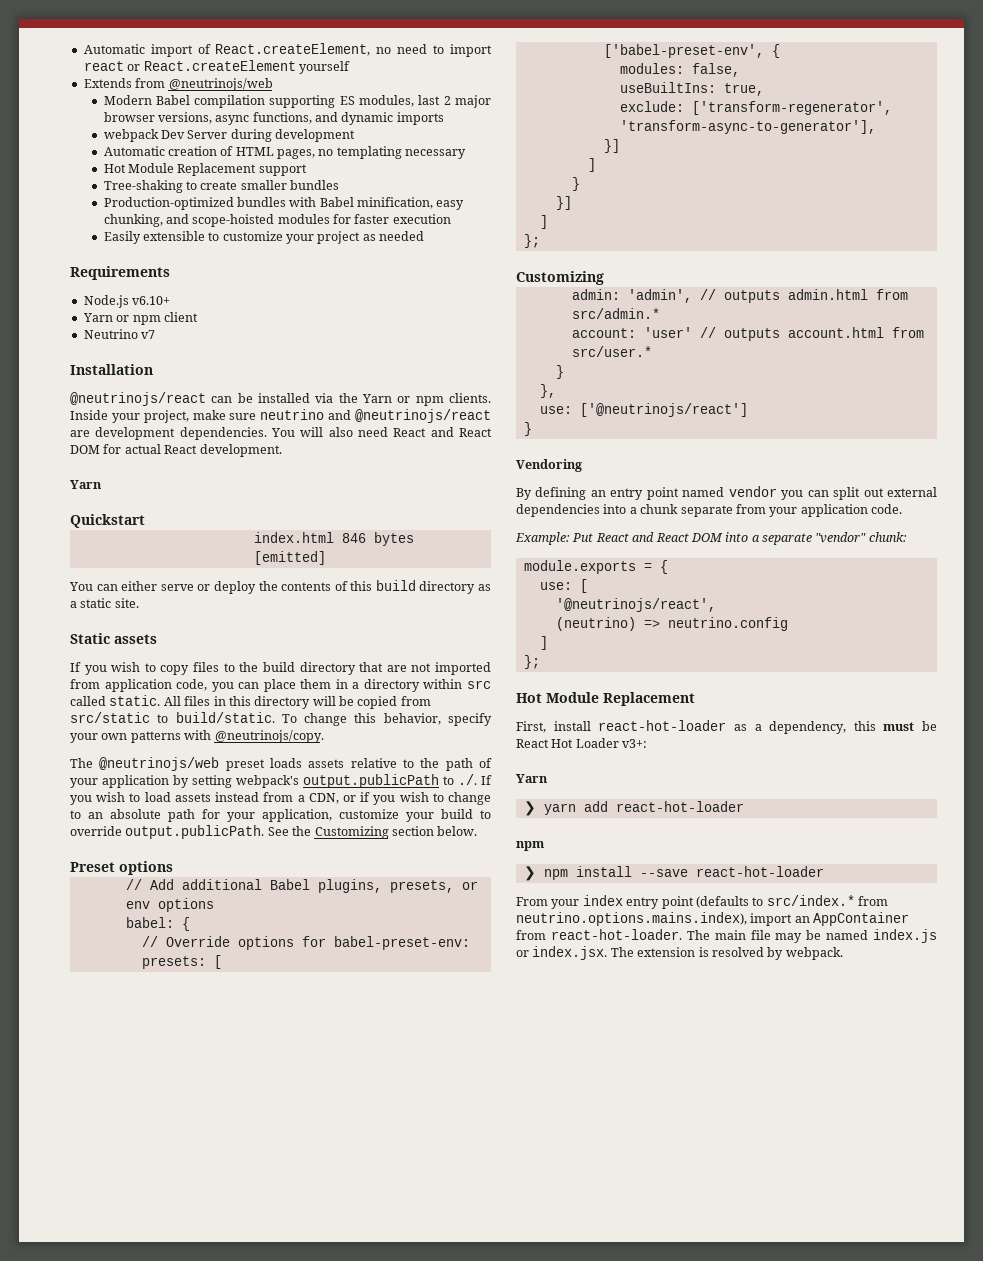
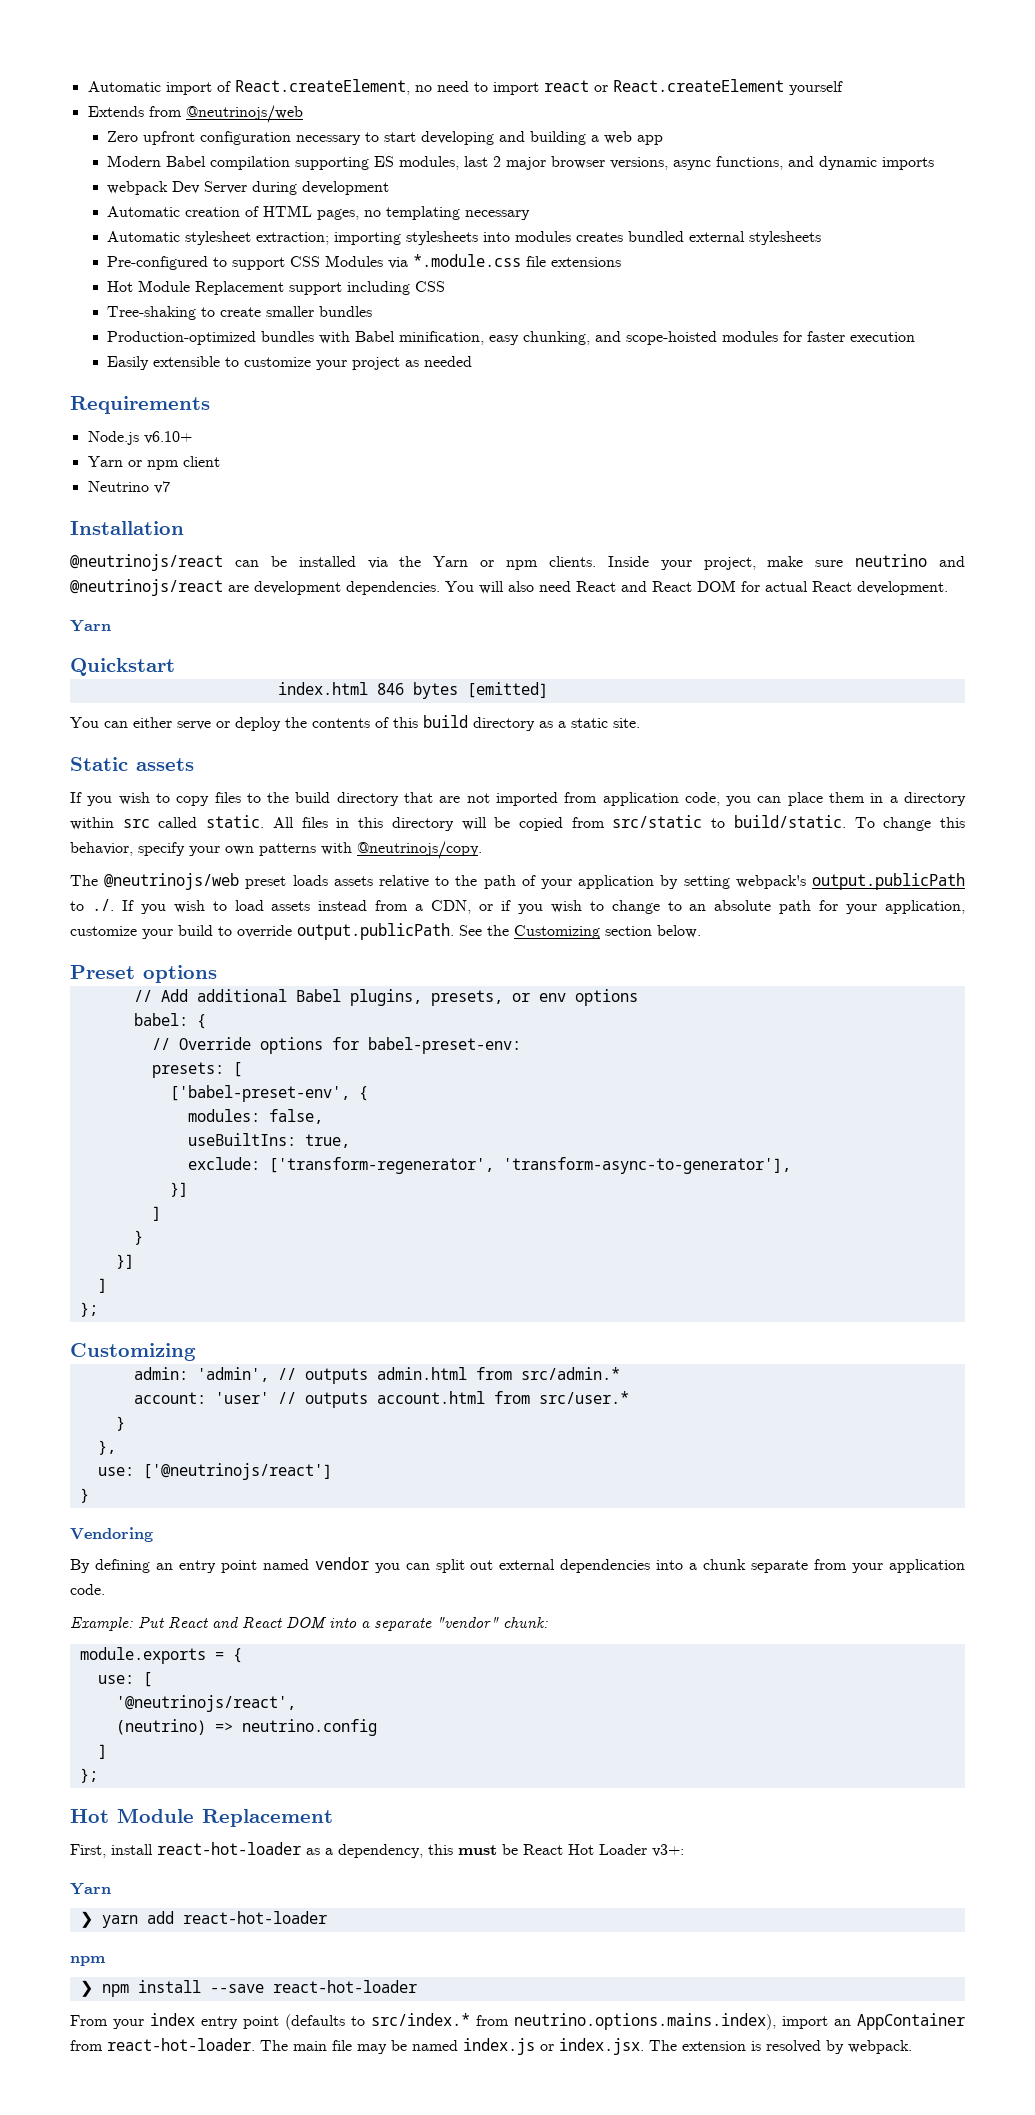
(273, 84) none -> [106,131,663,145] // Zero upfront configuration necessary to start developing and building a web app
(467, 154) none -> [106,231,821,245] [106,254,621,270] // Automatic stylesheet extraction; importing stylesheets into modules creates bundled external stylesheets // Pre-configured to support CSS Modules via *.module.css file extensions
(307, 170) none -> [346,281,445,295] including CSS

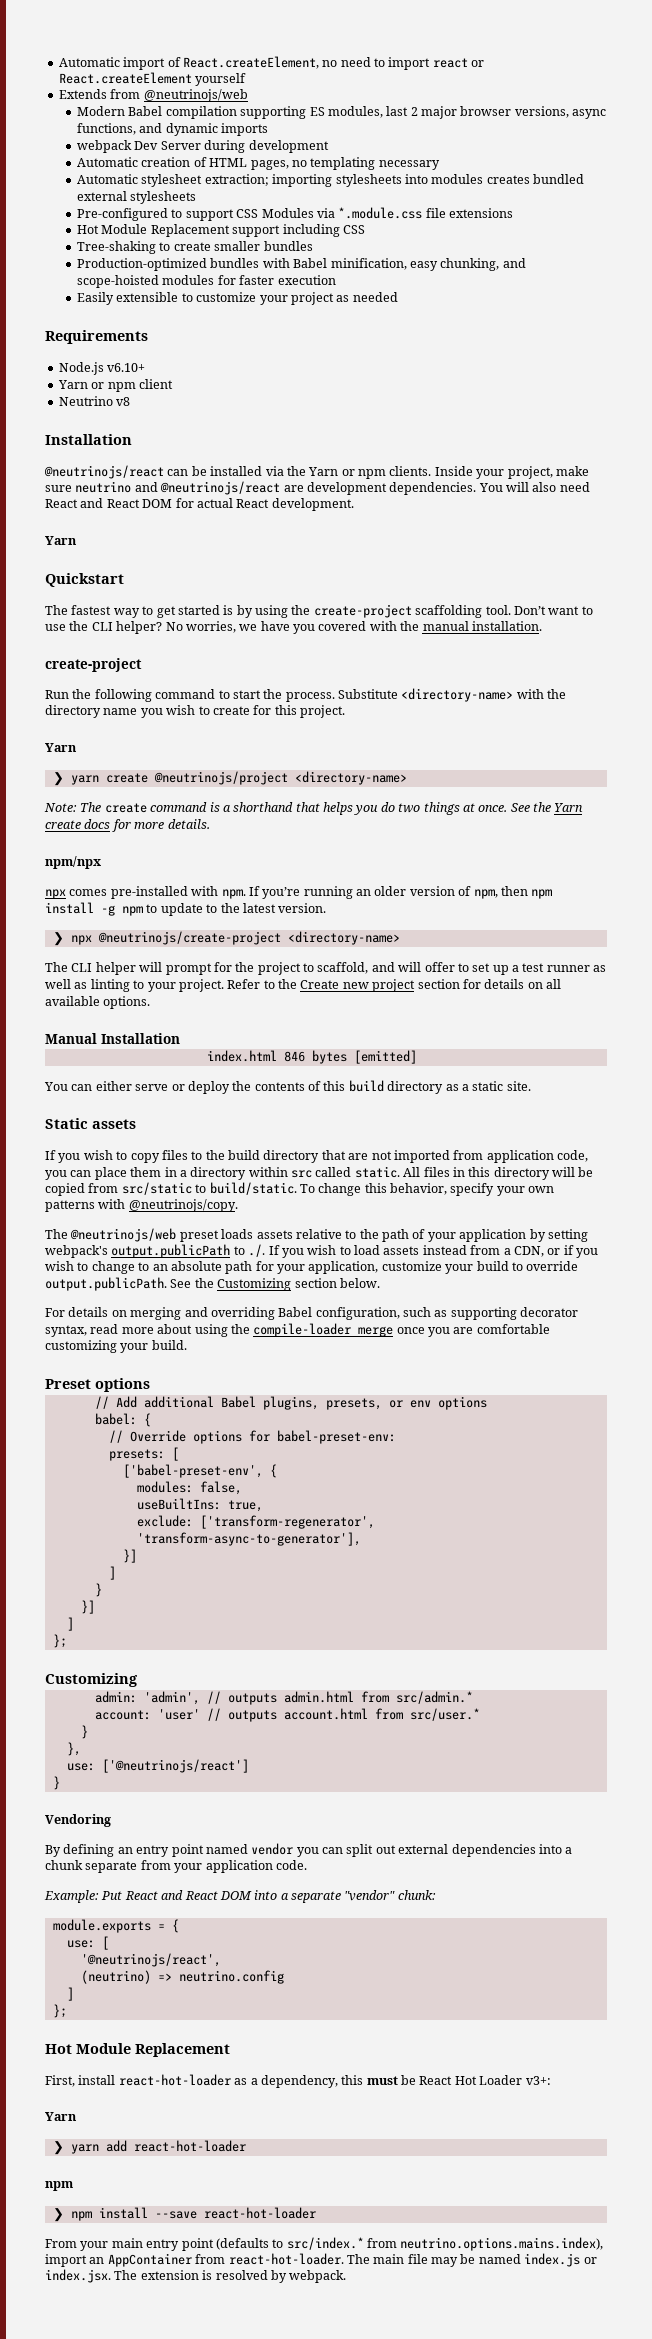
[106,131,663,145] // Zero upfront configuration necessary to start developing and building a web app -> (248, 95) none
[153,481,170,494] v7 -> [116,397,131,406] v8
(175, 667) none -> [45,604,593,618] [45,621,542,634] [45,658,142,672] [45,688,567,702] [45,705,345,718] [45,743,77,752] [52,771,407,786] [44,802,584,815] [45,819,210,832] [45,856,101,869] [45,886,553,899] [45,902,327,916] [52,931,400,946] [45,962,607,975] [45,979,561,992] [45,996,151,1009] [45,1033,180,1044] // The fastest way to get started is by using the create-project scaffolding tool. Don’t want to use the CLI helper? No worries, we have you covered with the manual installation. // create-project // Run the following command to start the process. Substitute <directory-name> with the directory name you wish to create for this project. // Yarn // ❯ yarn create @neutrinojs/project <directory-name> // Note: The create command is a shorthand that helps you do two things at once. See the Yarn create docs for more details. // npm/npx // npx comes pre-installed with npm. If you’re running an older version of npm, then npm install -g npm to update to the latest version. // ❯ npx @neutrinojs/create-project <directory-name> // The CLI helper will prompt for the project to scaffold, and will offer to set up a test runner as well as linting to your project. Refer to the Create new project section for details on all available options. // Manual Installation
(701, 931) none -> [45,1307,579,1320] [45,1323,550,1337] [45,1340,187,1353] // For details on merging and overriding Babel configuration, such as supporting decorator syntax, read more about using the compile-loader merge once you are comfortable customizing your build.
[150,2013,195,2026] index -> [111,2238,143,2248] main

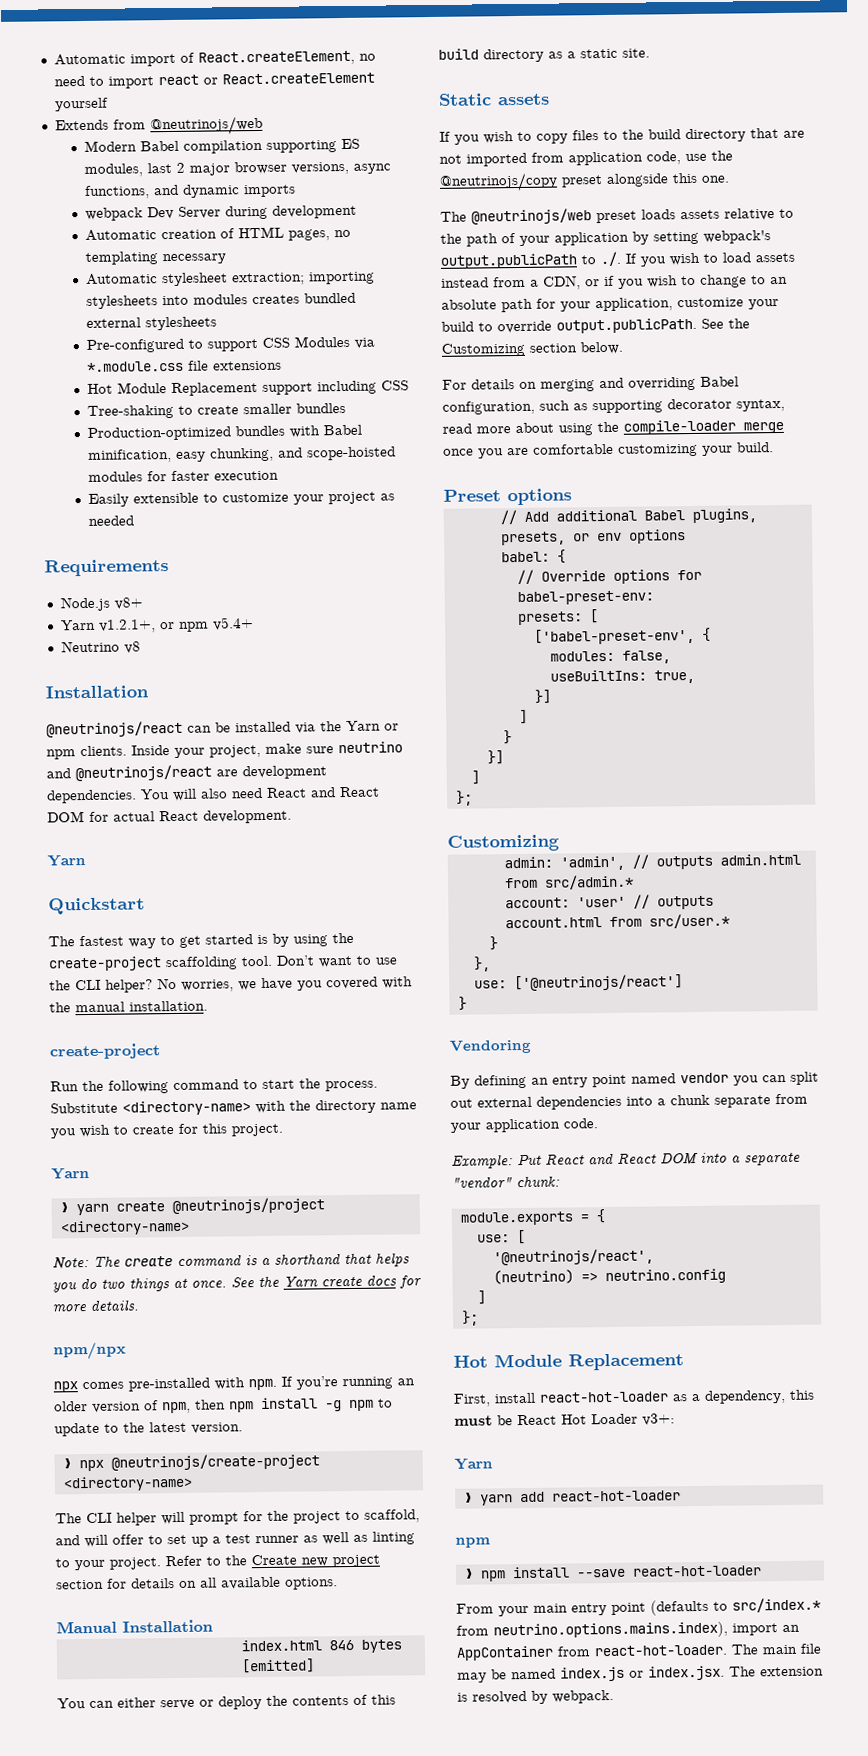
[107,363,146,372] [57,379,173,392] v6.10+ // Yarn or npm client -> [113,597,143,610] [60,617,254,633] v8+ // Yarn v1.2.1+, or npm v5.4+
[45,1166,594,1180] [45,1182,555,1196] [45,1199,238,1212] you can place them in a directory within src called static. All files in this directory will be copied from src/static to build/static. To change this behavior, specify your own patterns with @neutrinojs/copy. -> [685,150,733,162] [439,172,730,192] use the @neutrinojs/copy preset alongside this one.
[136,1515,375,1529] [136,1532,361,1546] // exclude: ['transform-regenerator', 'transform-async-to-generator'], -> (695, 676) none

